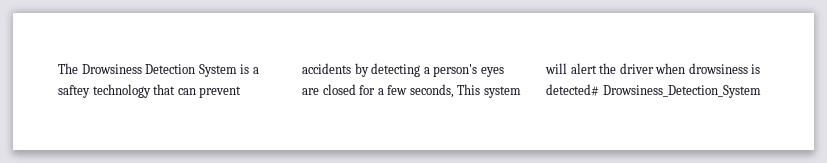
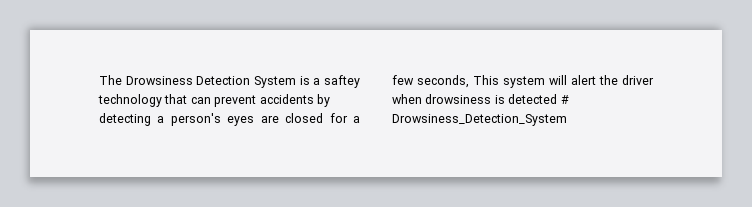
[546,84,599,96] detected# -> [508,94,569,104] detected #

